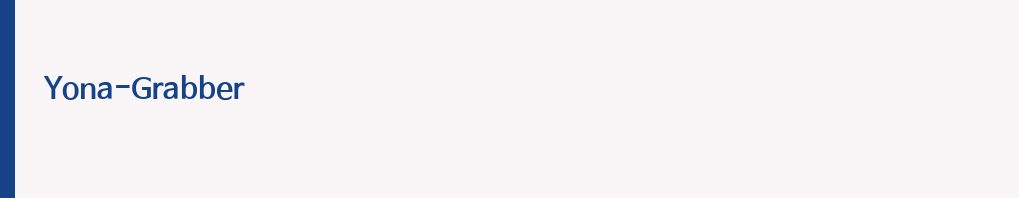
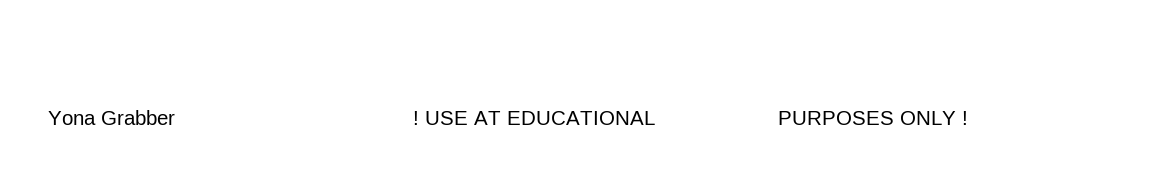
[43,75,245,101] Yona-Grabber -> [48,110,175,125] [413,111,968,125] Yona Grabber // ! USE AT EDUCATIONAL PURPOSES ONLY !

